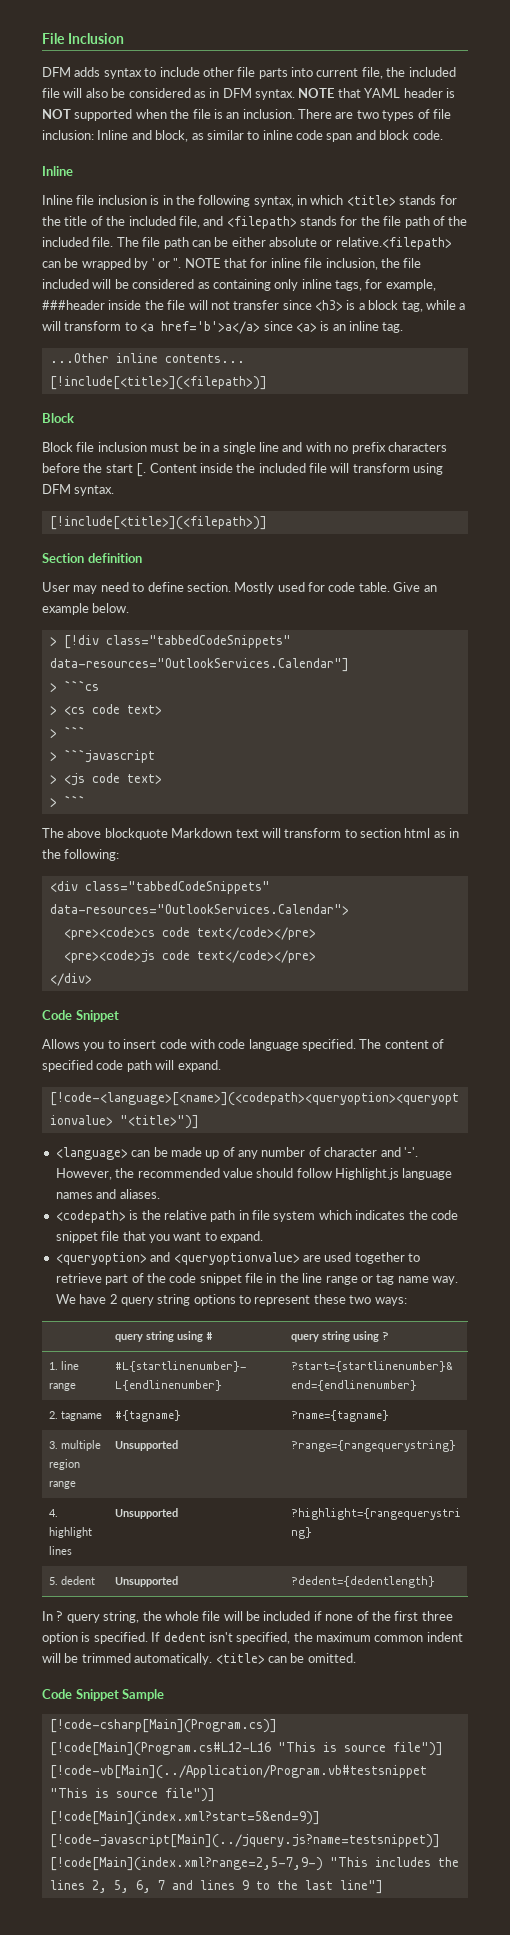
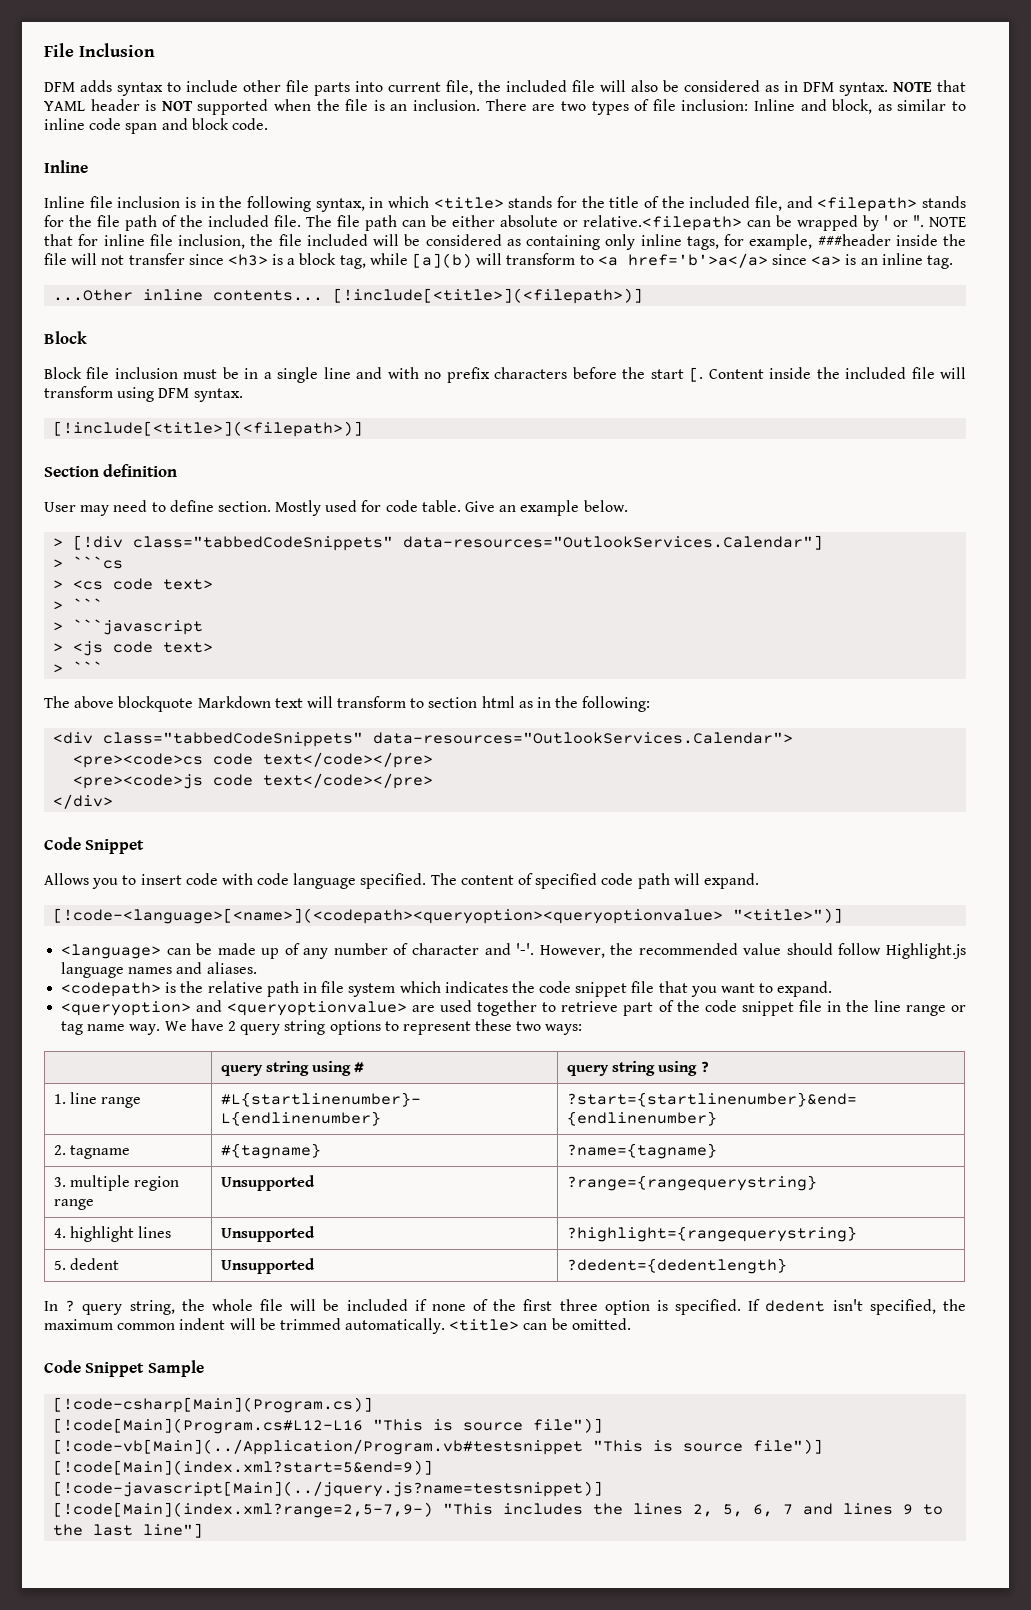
[459,303,466,310] a -> [412,253,473,268] [a](b)

